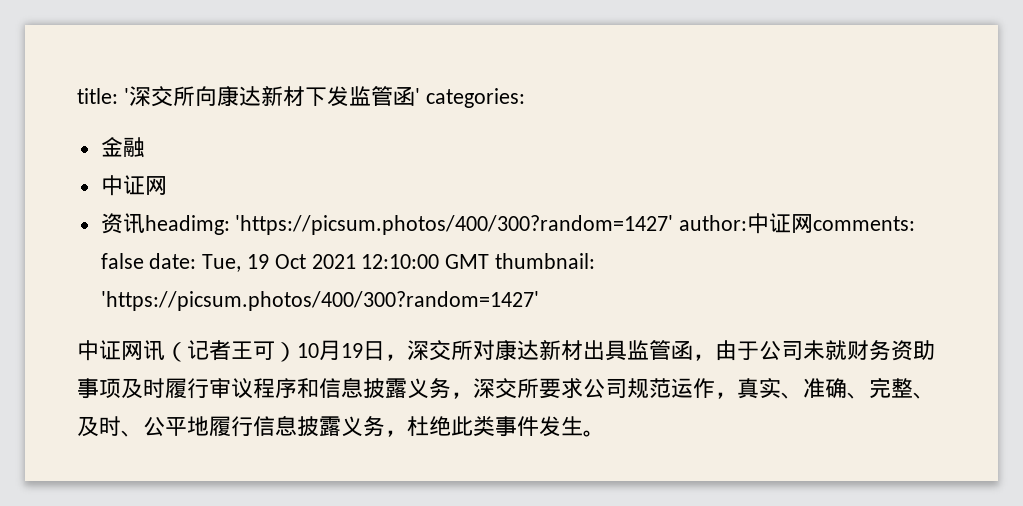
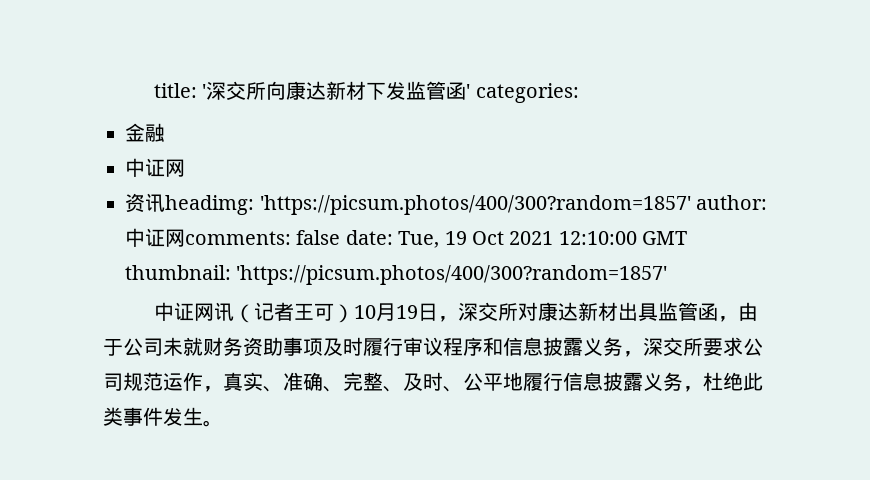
[235,215,674,235] 'https://picsum.photos/400/300?random=1427' -> [259,195,691,215] 'https://picsum.photos/400/300?random=1857'
[100,291,539,311] 'https://picsum.photos/400/300?random=1427' -> [236,265,668,285] 'https://picsum.photos/400/300?random=1857'

